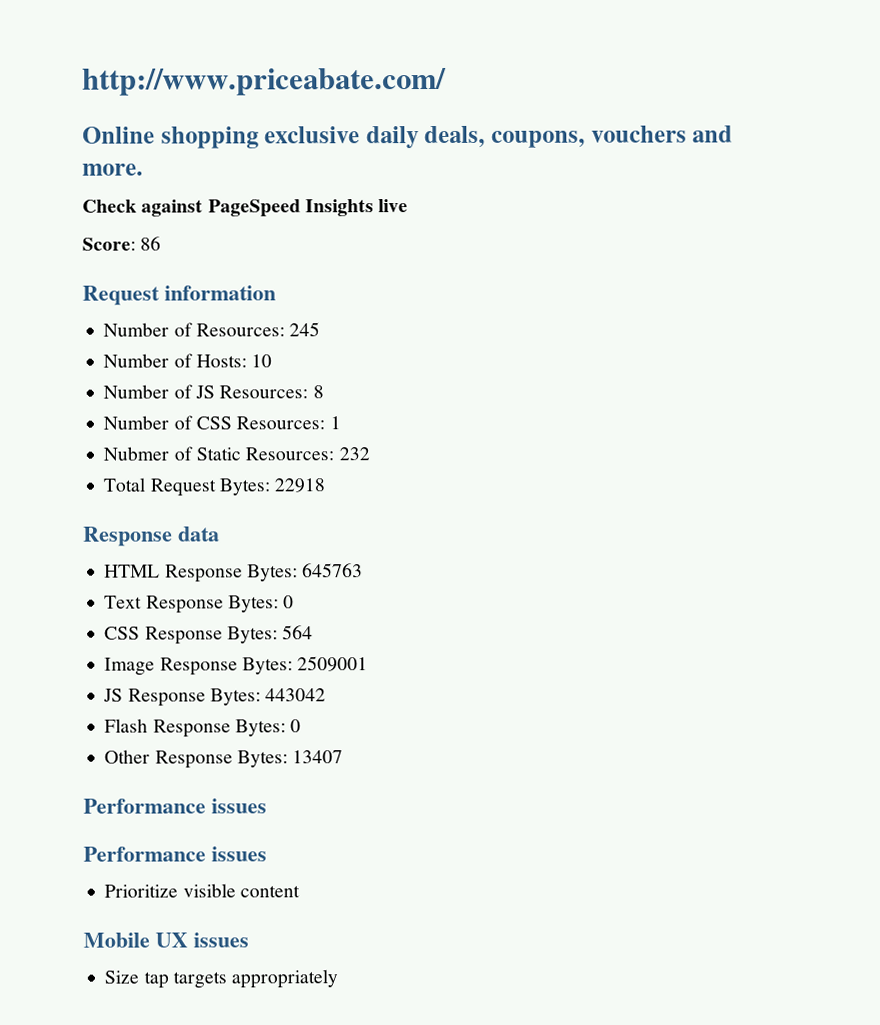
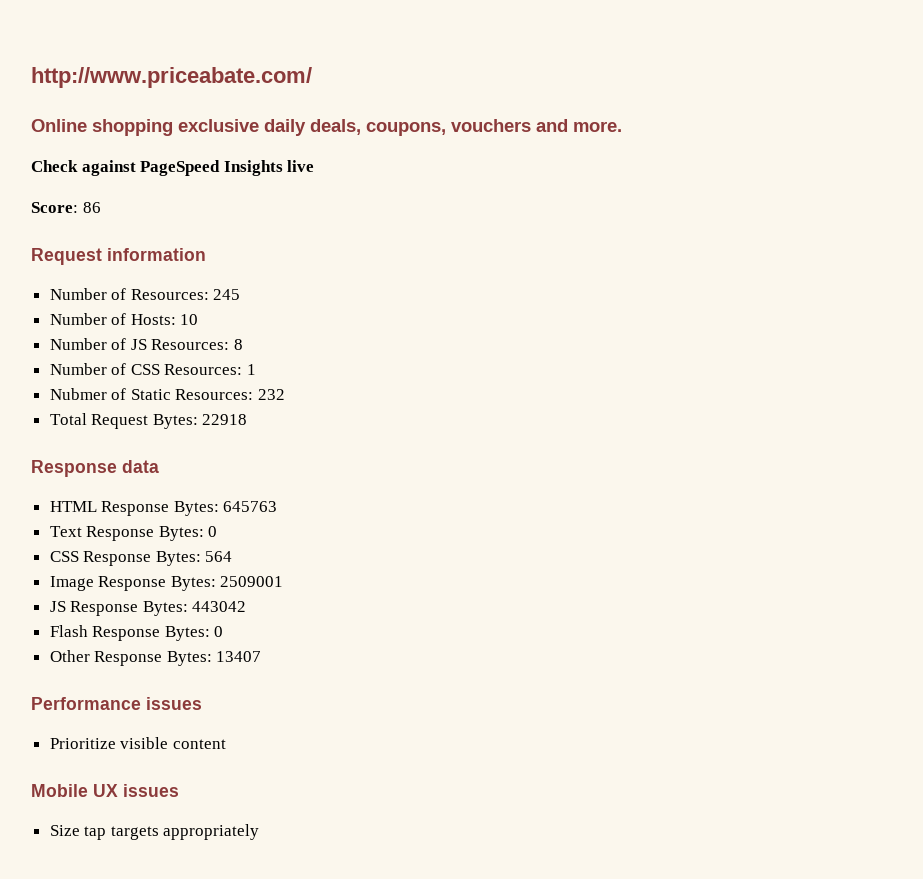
[83,846,267,862] // Performance issues -> (202, 703) none

